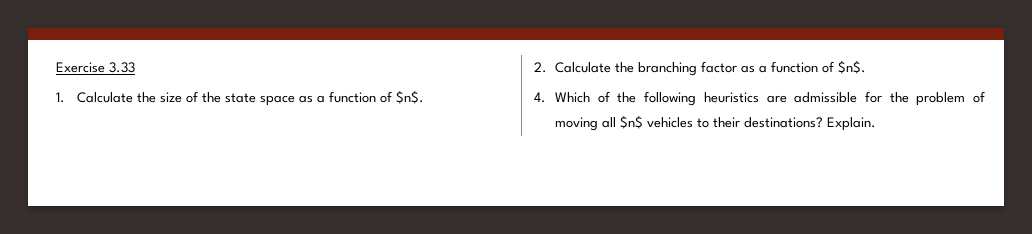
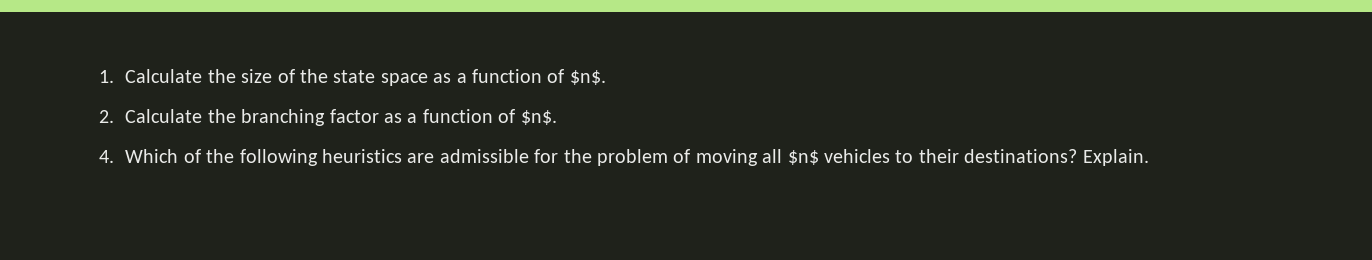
[56,62,135,73] Exercise 3.33 // -> (99, 76) none

